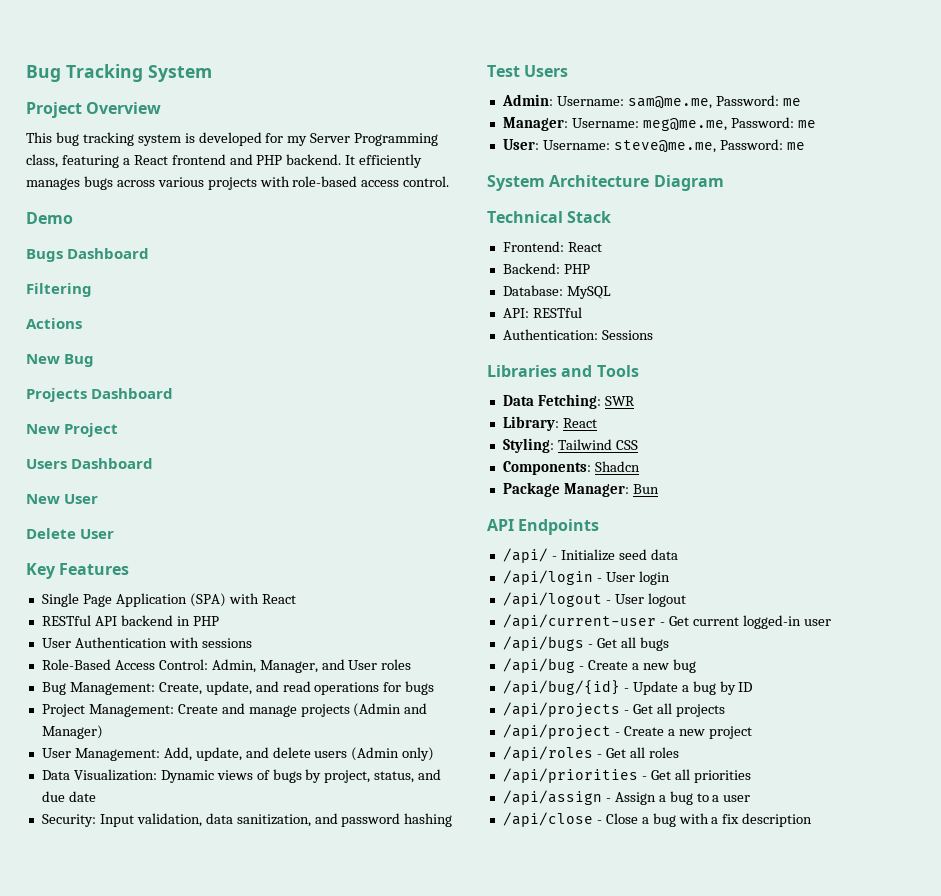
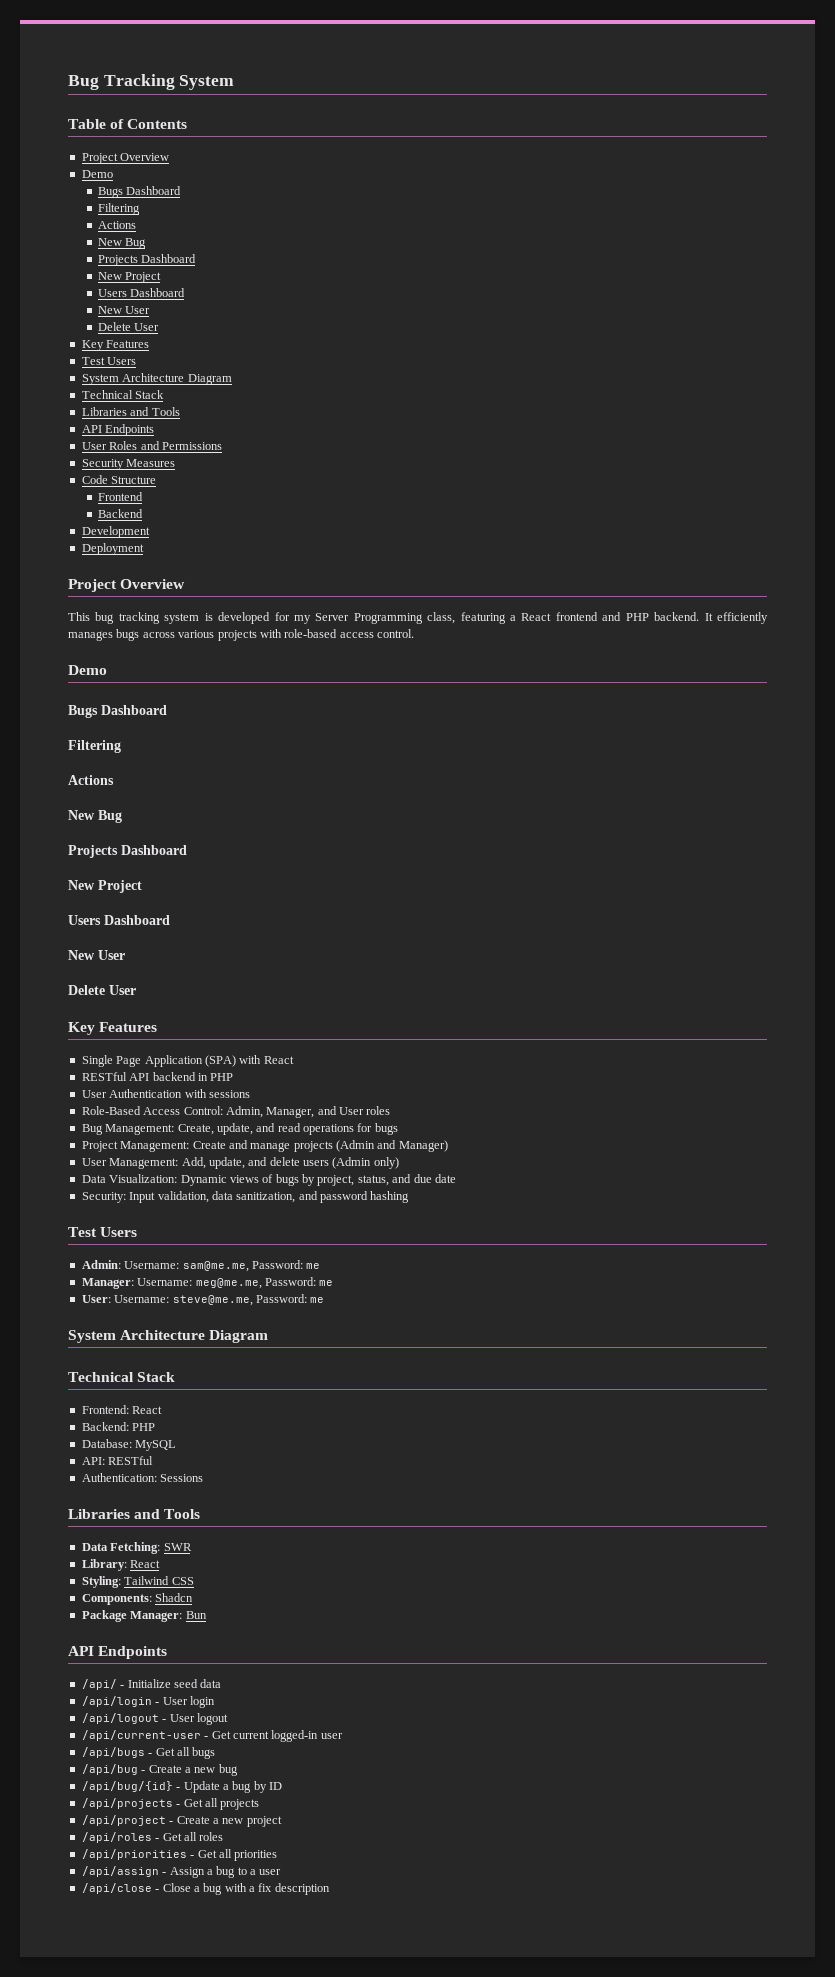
(212, 73) none -> [68,119,188,129] [81,153,170,164] [81,170,113,178] [97,186,182,198] [97,203,140,215] [97,221,136,229] [97,238,147,249] [97,254,197,266] [97,272,162,283] [97,288,186,297] [97,306,151,314] [97,322,160,331] [81,340,150,351] [81,357,137,365] [81,373,232,385] [81,390,165,399] [81,407,180,416] [81,424,155,436] [81,441,222,450] [81,459,176,470] [81,475,157,484] [97,492,143,501] [97,509,143,518] [81,526,150,538] [81,543,144,555] // Table of Contents // Project Overview // Demo // Bugs Dashboard // Filtering // Actions // New Bug // Projects Dashboard // New Project // Users Dashboard // New User // Delete User // Key Features // Test Users // System Architecture Diagram // Technical Stack // Libraries and Tools // API Endpoints // User Roles and Permissions // Security Measures // Code Structure // Frontend // Backend // Development // Deployment

